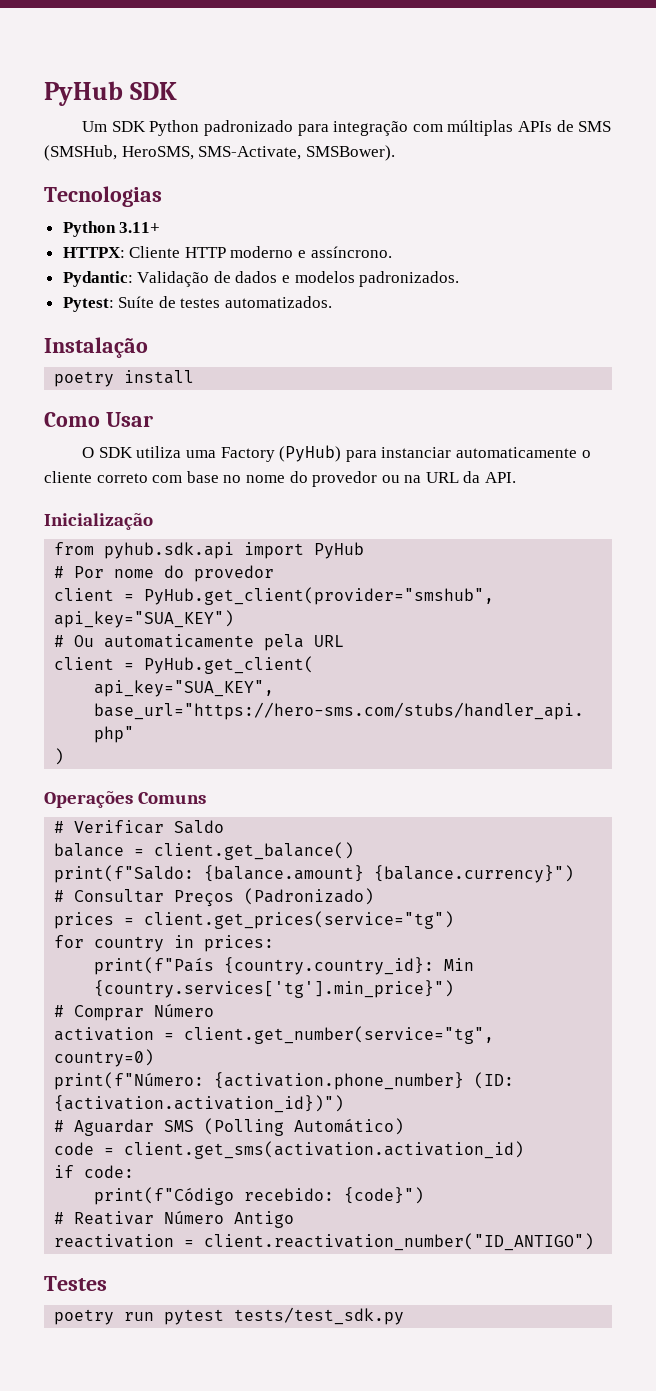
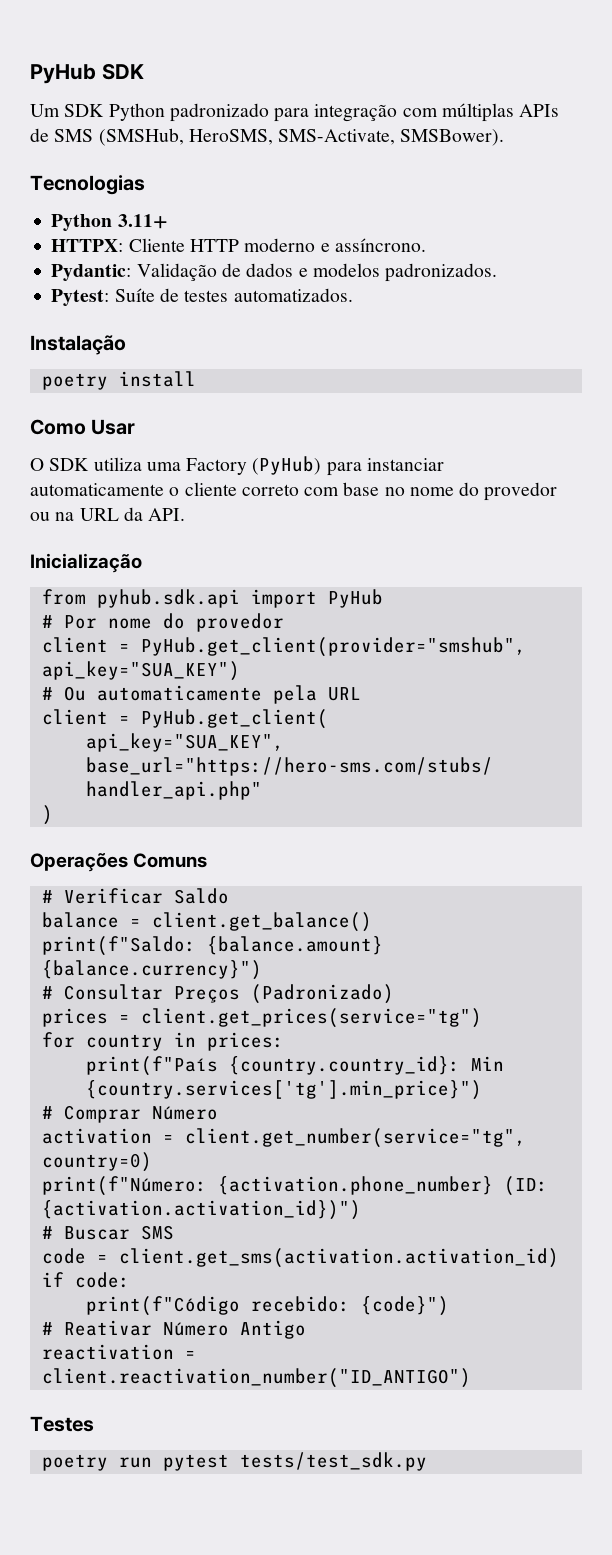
[74,1118,405,1136] Aguardar SMS (Polling Automático) -> [63,1225,174,1240] Buscar SMS

